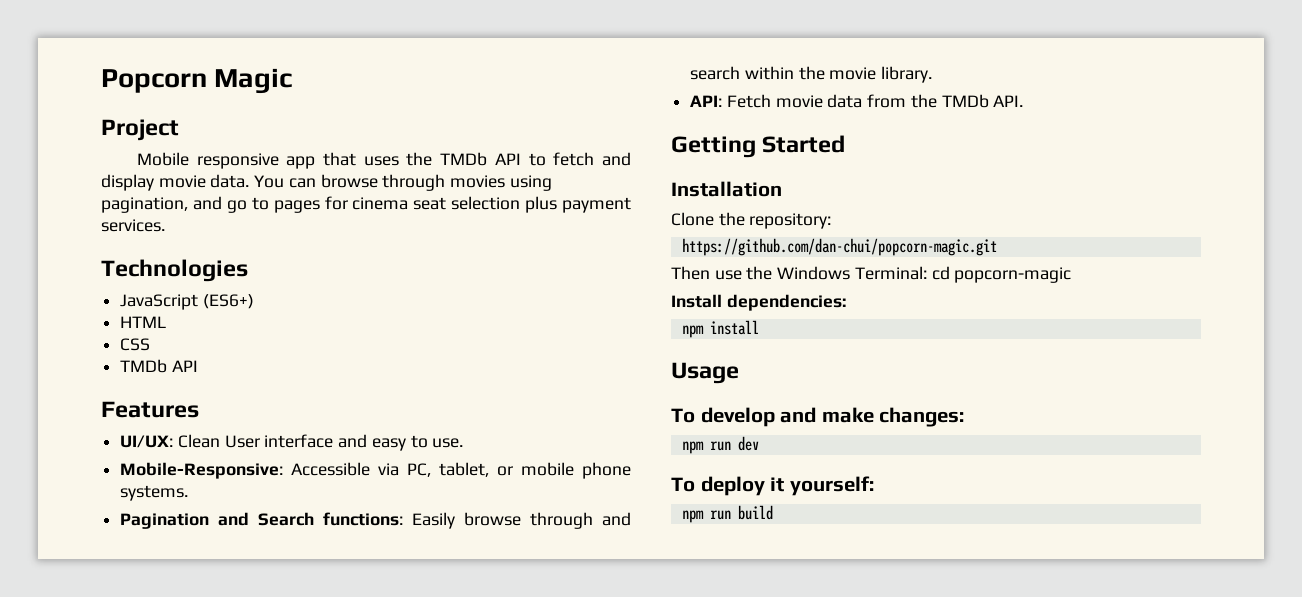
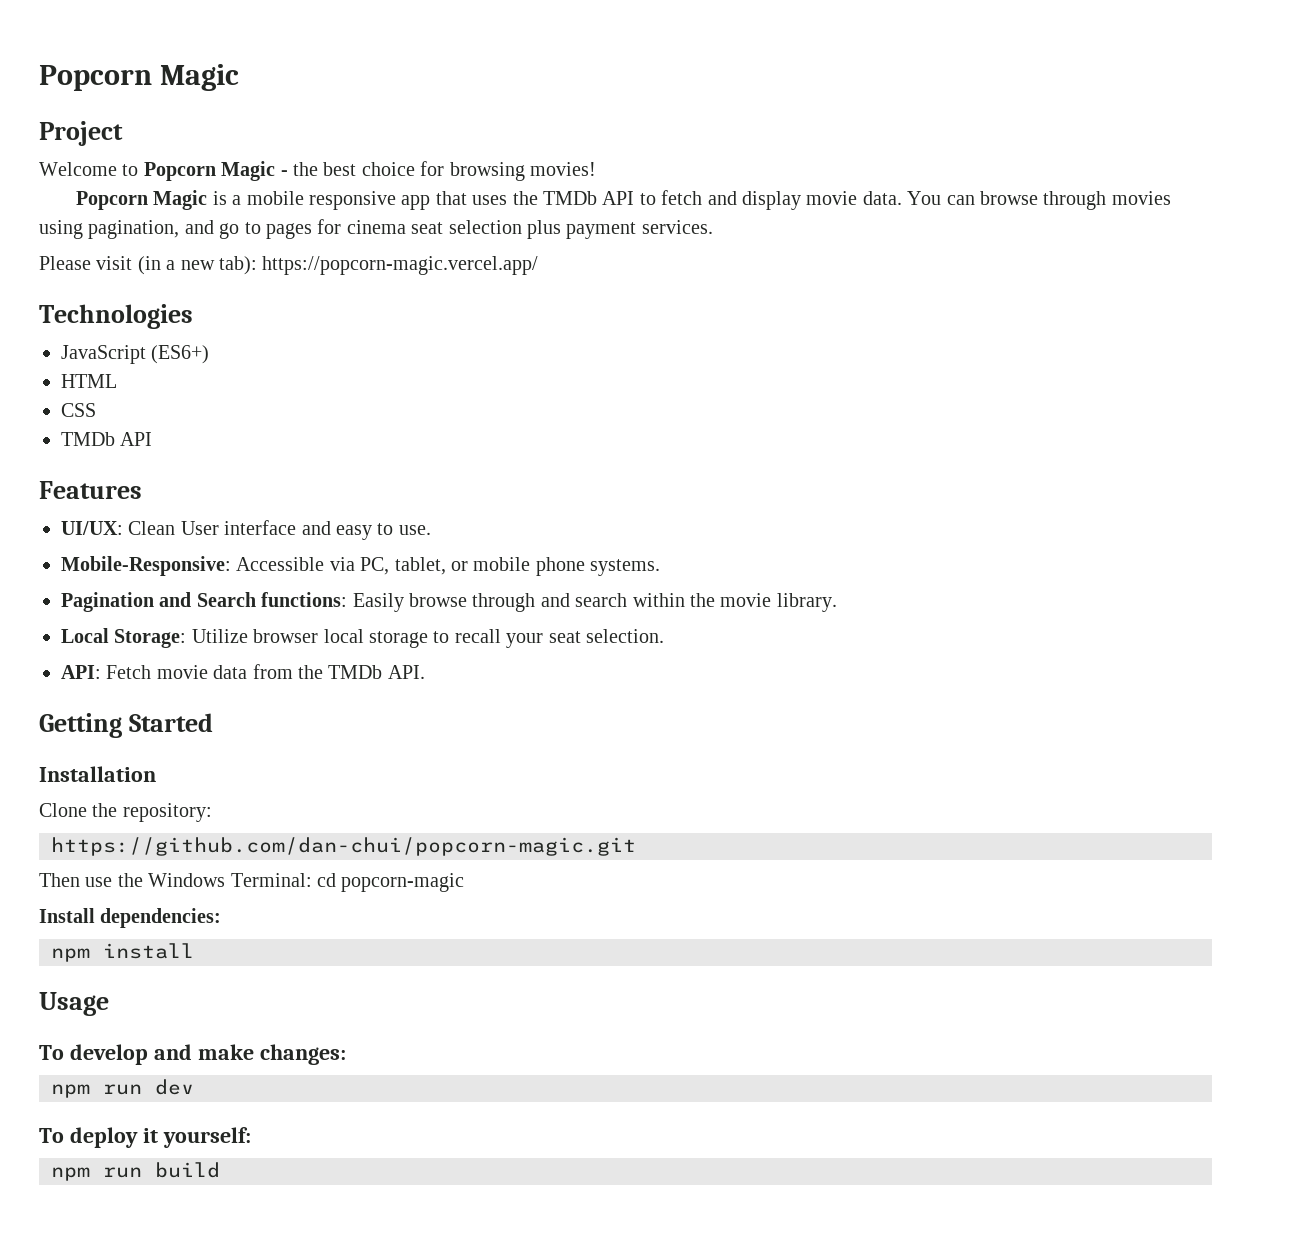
[136,152,189,166] Mobile -> [39,161,596,181] [76,190,304,210] Welcome to Popcorn Magic - the best choice for browsing movies! // Popcorn Magic is a mobile
(165, 225) none -> [39,256,539,275] // Please visit (in a new tab): https://popcorn-magic.vercel.app/
(933, 74) none -> [61,628,664,648] // Local Storage: Utilize browser local storage to recall your seat selection.

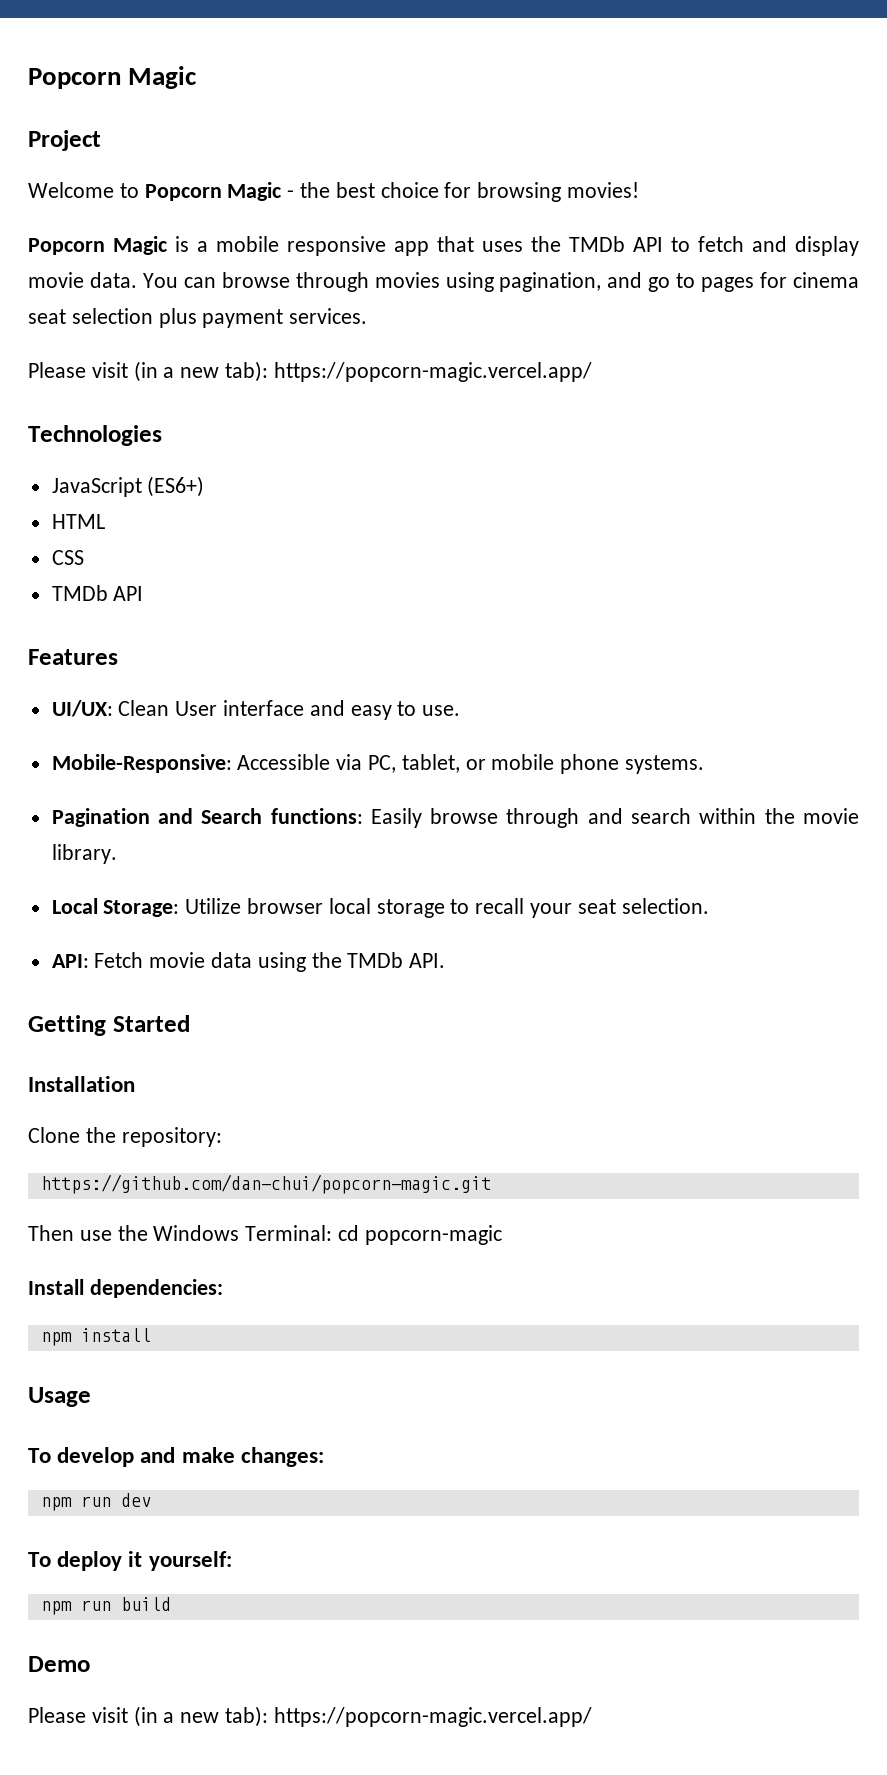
[252,664,293,679] from -> [257,952,306,972] using
(220, 1170) none -> [28,1656,90,1672] [28,1706,592,1727] // Demo // Please visit (in a new tab): https://popcorn-magic.vercel.app/

